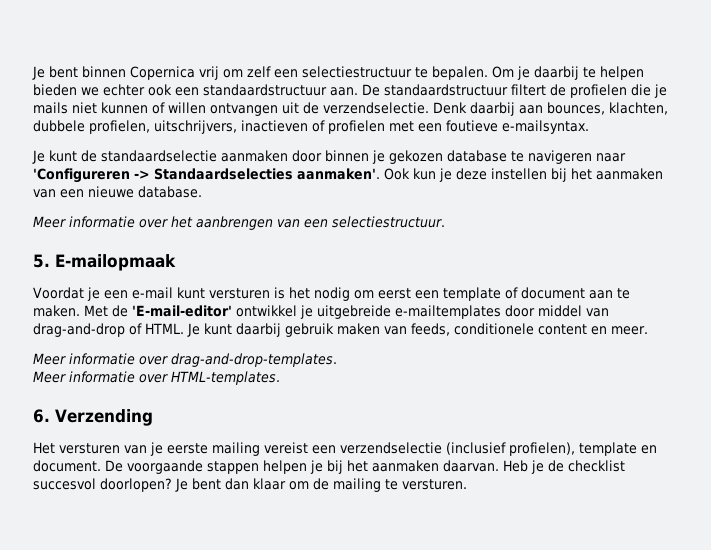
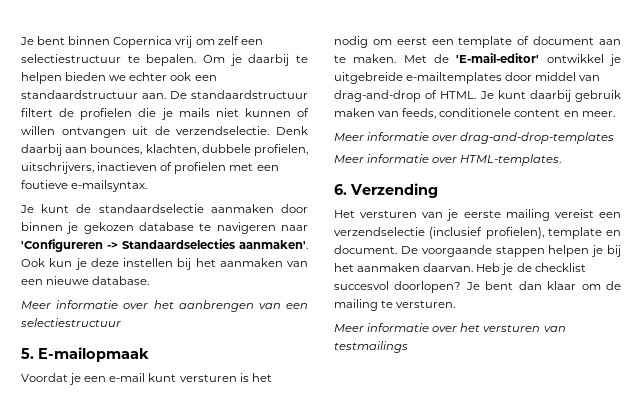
[332,216,445,228] selectiestructuur. -> [20,318,121,327] selectiestructuur
[171,353,337,367] drag-and-drop-templates. -> [460,132,615,144] drag-and-drop-templates
(467, 484) none -> [334,323,566,332] [334,341,408,353] // Meer informatie over het versturen van testmailings

